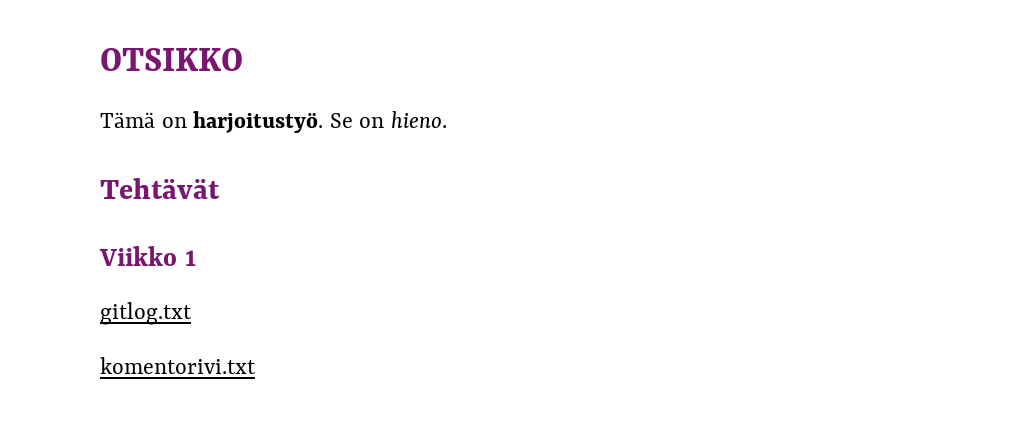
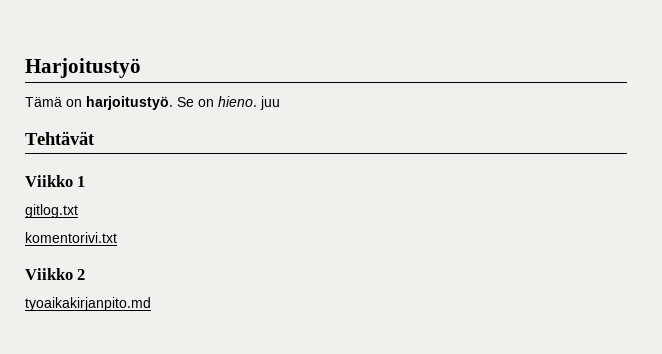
[100,48,243,71] OTSIKKO -> [25,58,141,78] Harjoitustyö
(448, 119) none -> [260,96,280,110] juu
(256, 365) none -> [25,268,86,280] [25,297,151,311] // Viikko 2 // tyoaikakirjanpito.md

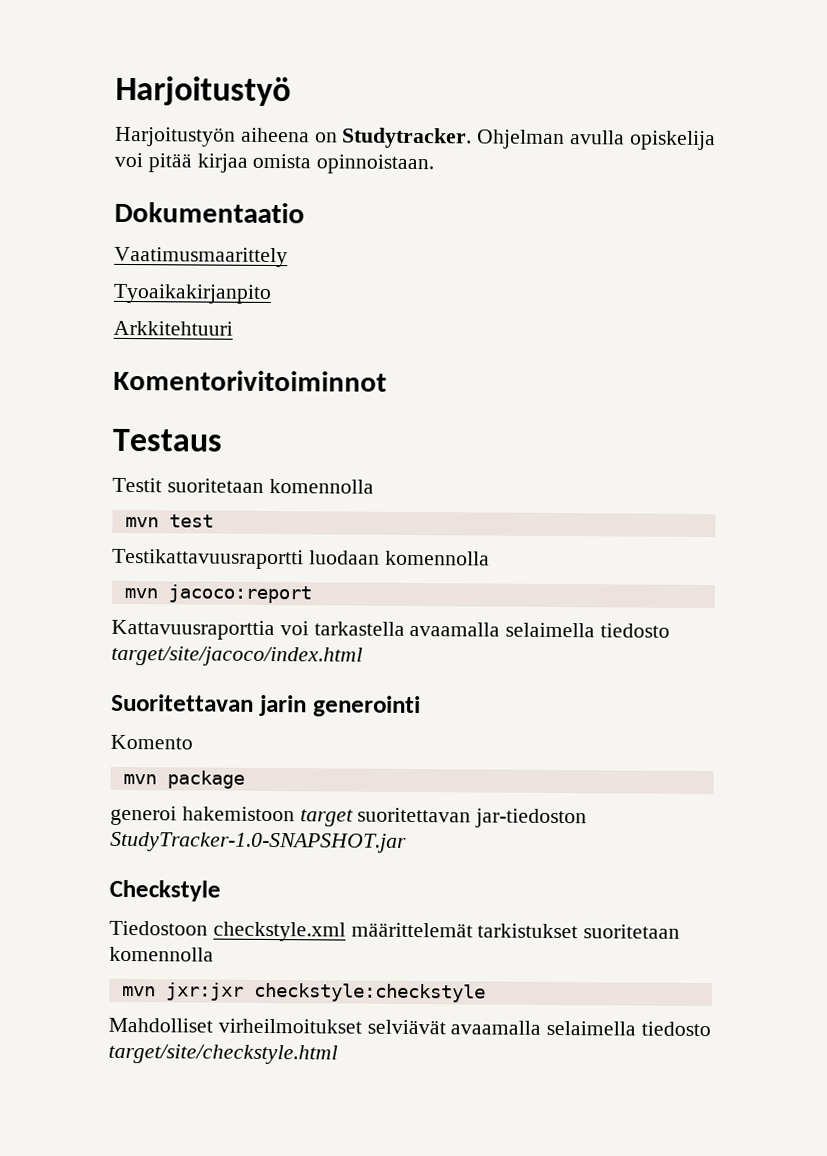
[25,96,280,110] [25,131,95,145] [25,175,86,187] [25,204,78,218] [25,232,117,243] [25,268,86,280] [25,297,151,311] Tämä on harjoitustyö. Se on hieno. juu // Tehtävät // Viikko 1 // gitlog.txt // komentorivi.txt // Viikko 2 // tyoaikakirjanpito.md -> [115,126,716,151] [114,152,435,175] [114,201,305,224] [114,246,288,268] [113,283,272,304] [113,320,233,336] [113,369,387,392] [112,428,223,452] [112,477,374,494] [124,514,214,528] [112,548,490,570] [123,584,312,604] [111,619,671,641] [111,645,363,667] [111,693,421,718] [110,734,193,750] [122,770,245,789] [110,805,588,829] [110,831,407,853] [109,879,221,902] [109,920,681,942] [109,946,214,962] [121,982,486,1003] [108,1017,712,1037] [108,1043,338,1065] Harjoitustyön aiheena on Studytracker. Ohjelman avulla opiskelija voi pitää kirjaa omista opinnoistaan. // Dokumentaatio // Vaatimusmaarittely // Tyoaikakirjanpito // Arkkitehtuuri // Komentorivitoiminnot // Testaus // Testit suoritetaan komennolla // mvn test // Testikattavuusraportti luodaan komennolla // mvn jacoco:report // Kattavuusraporttia voi tarkastella avaamalla selaimella tiedosto target/site/jacoco/index.html // Suoritettavan jarin generointi // Komento // mvn package // generoi hakemistoon target suoritettavan jar-tiedoston StudyTracker-1.0-SNAPSHOT.jar // Checkstyle // Tiedostoon checkstyle.xml määrittelemät tarkistukset suoritetaan komennolla // mvn jxr:jxr checkstyle:checkstyle // Mahdolliset virheilmoitukset selviävät avaamalla selaimella tiedosto target/site/checkstyle.html

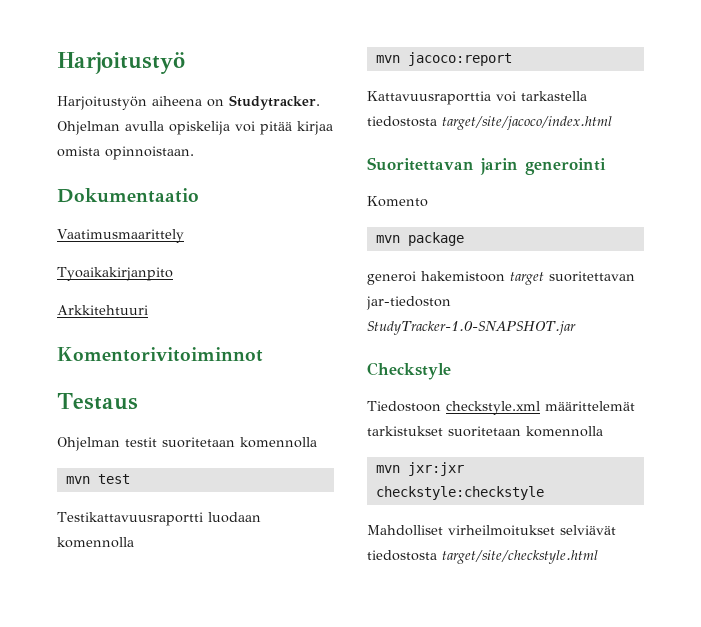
[112,477,162,493] Testit -> [57,437,157,451] Ohjelman testit
[409,621,671,638] avaamalla selaimella tiedosto -> [367,116,437,127] tiedostosta
[450,1020,712,1037] avaamalla selaimella tiedosto -> [367,550,437,561] tiedostosta

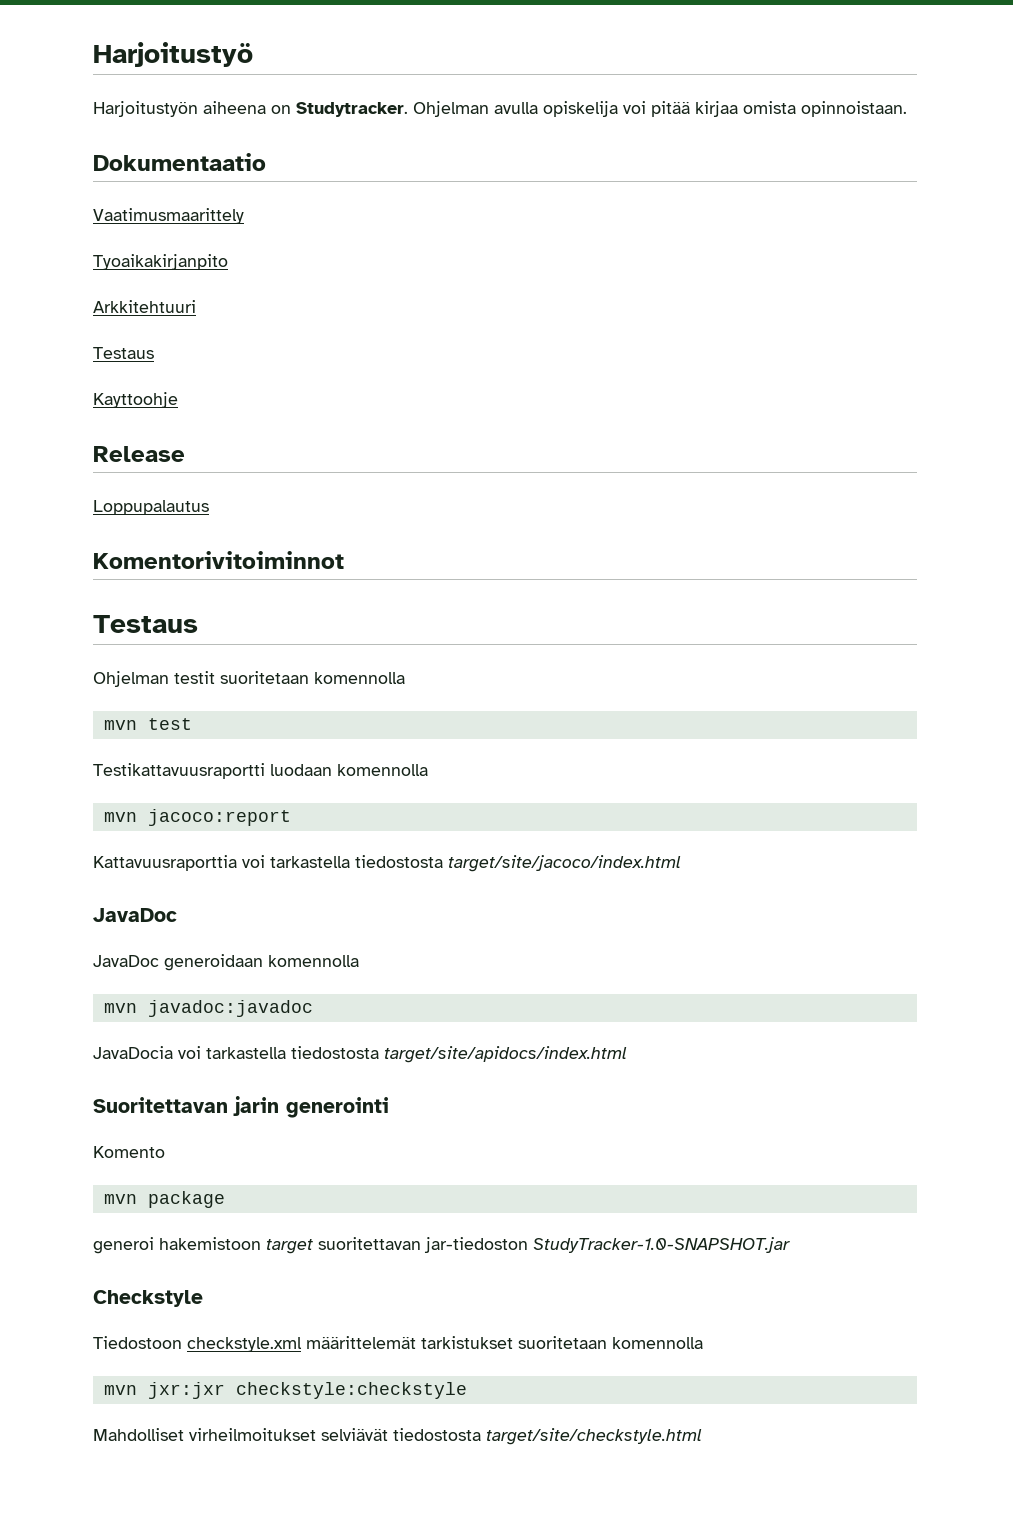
(148, 310) none -> [93,347,154,359] [93,392,178,408] [93,446,185,462] [93,500,209,515] // Testaus // Kayttoohje // Release // Loppupalautus
(612, 123) none -> [93,908,177,922] [93,954,359,971] [103,1000,313,1017] [93,1046,627,1063] // JavaDoc // JavaDoc generoidaan komennolla // mvn javadoc:javadoc // JavaDocia voi tarkastella tiedostosta target/site/apidocs/index.html

